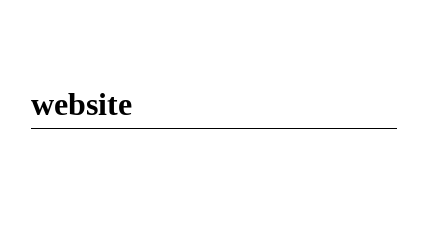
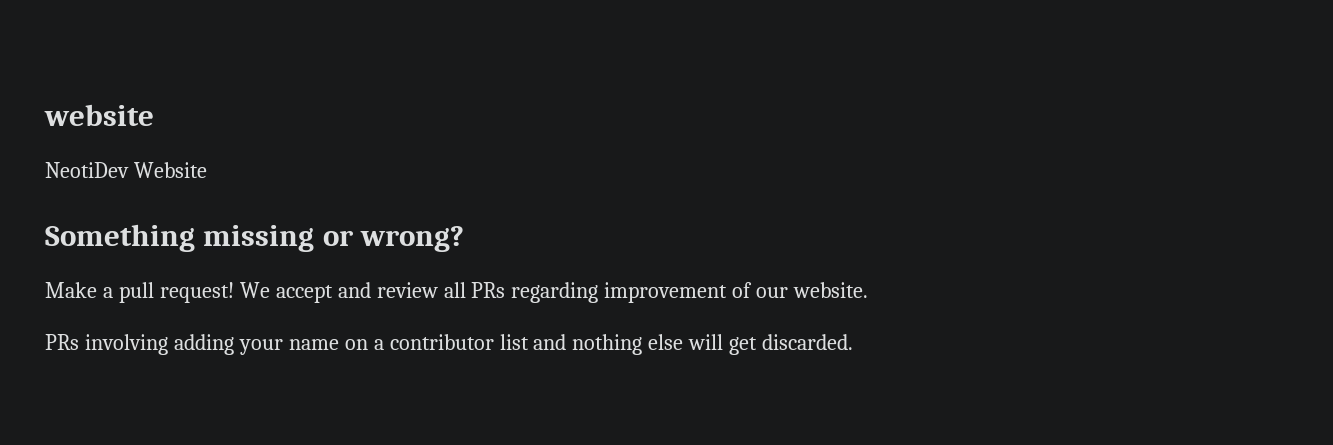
(132, 104) none -> [45,162,207,178] [45,224,465,252] [45,282,869,303] [45,334,854,355] // NeotiDev Website // Something missing or wrong? // Make a pull request! We accept and review all PRs regarding improvement of our website. // PRs involving adding your name on a contributor list and nothing else will get discarded.

